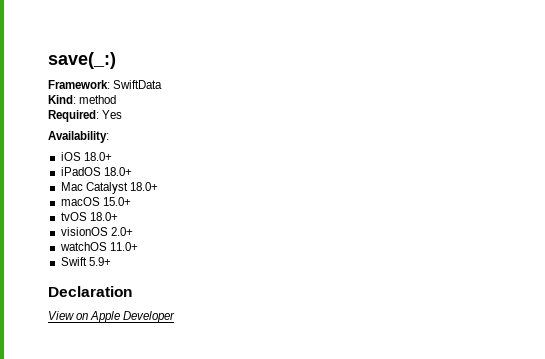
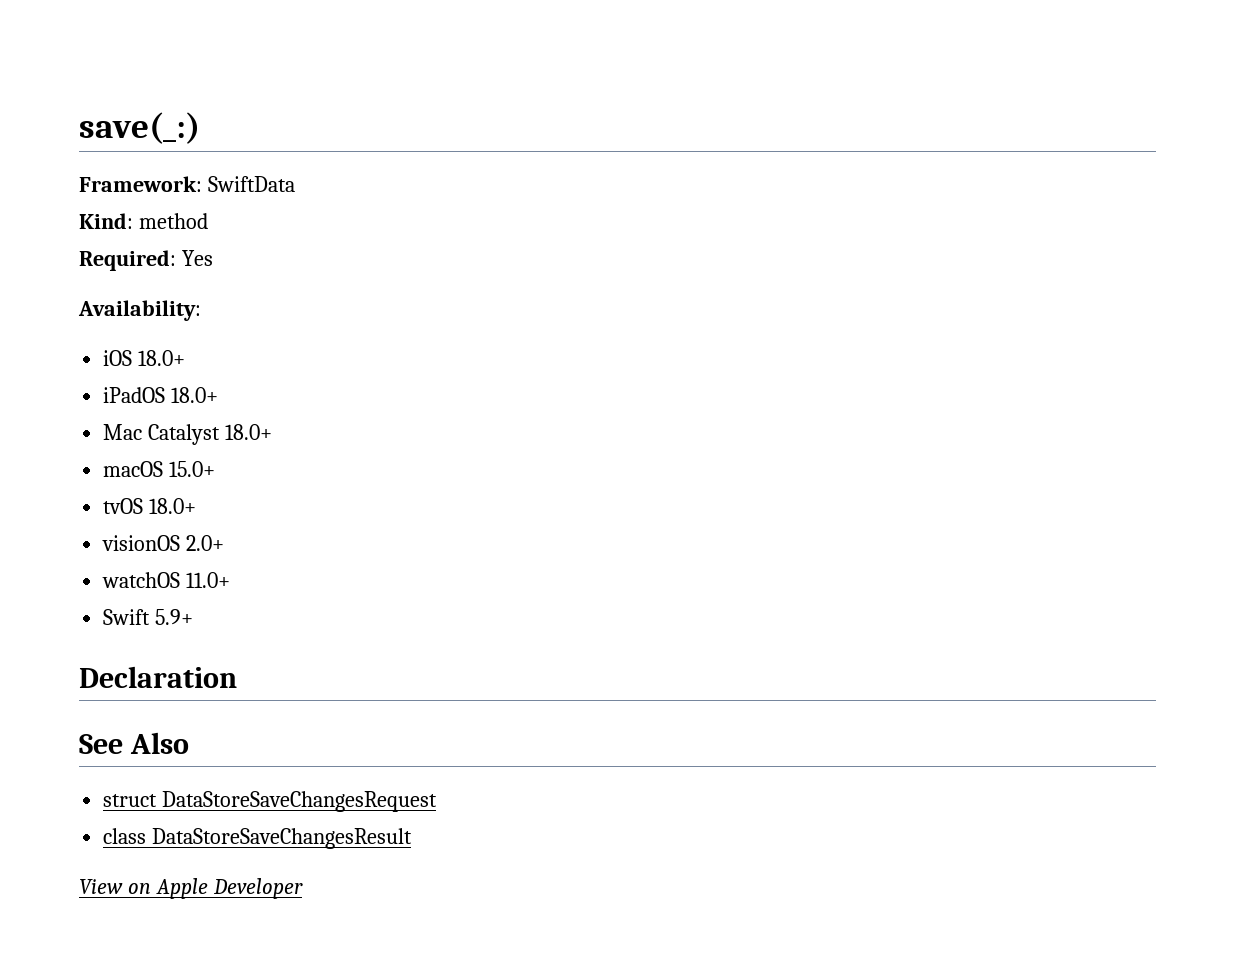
(132, 291) none -> [79,732,189,754] [103,791,438,812] [103,828,413,849] // See Also // struct DataStoreSaveChangesRequest // class DataStoreSaveChangesResult

